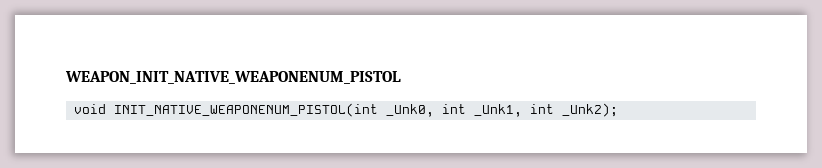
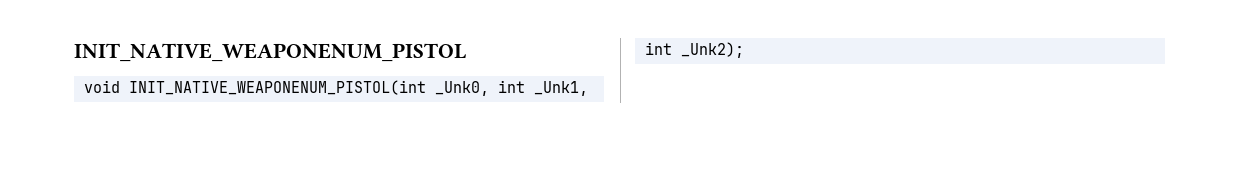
[65,71,401,84] WEAPON_INIT_NATIVE_WEAPONENUM_PISTOL -> [74,43,466,62] INIT_NATIVE_WEAPONENUM_PISTOL

